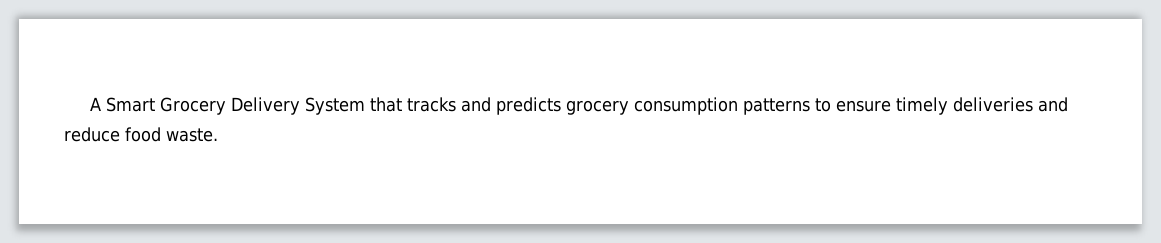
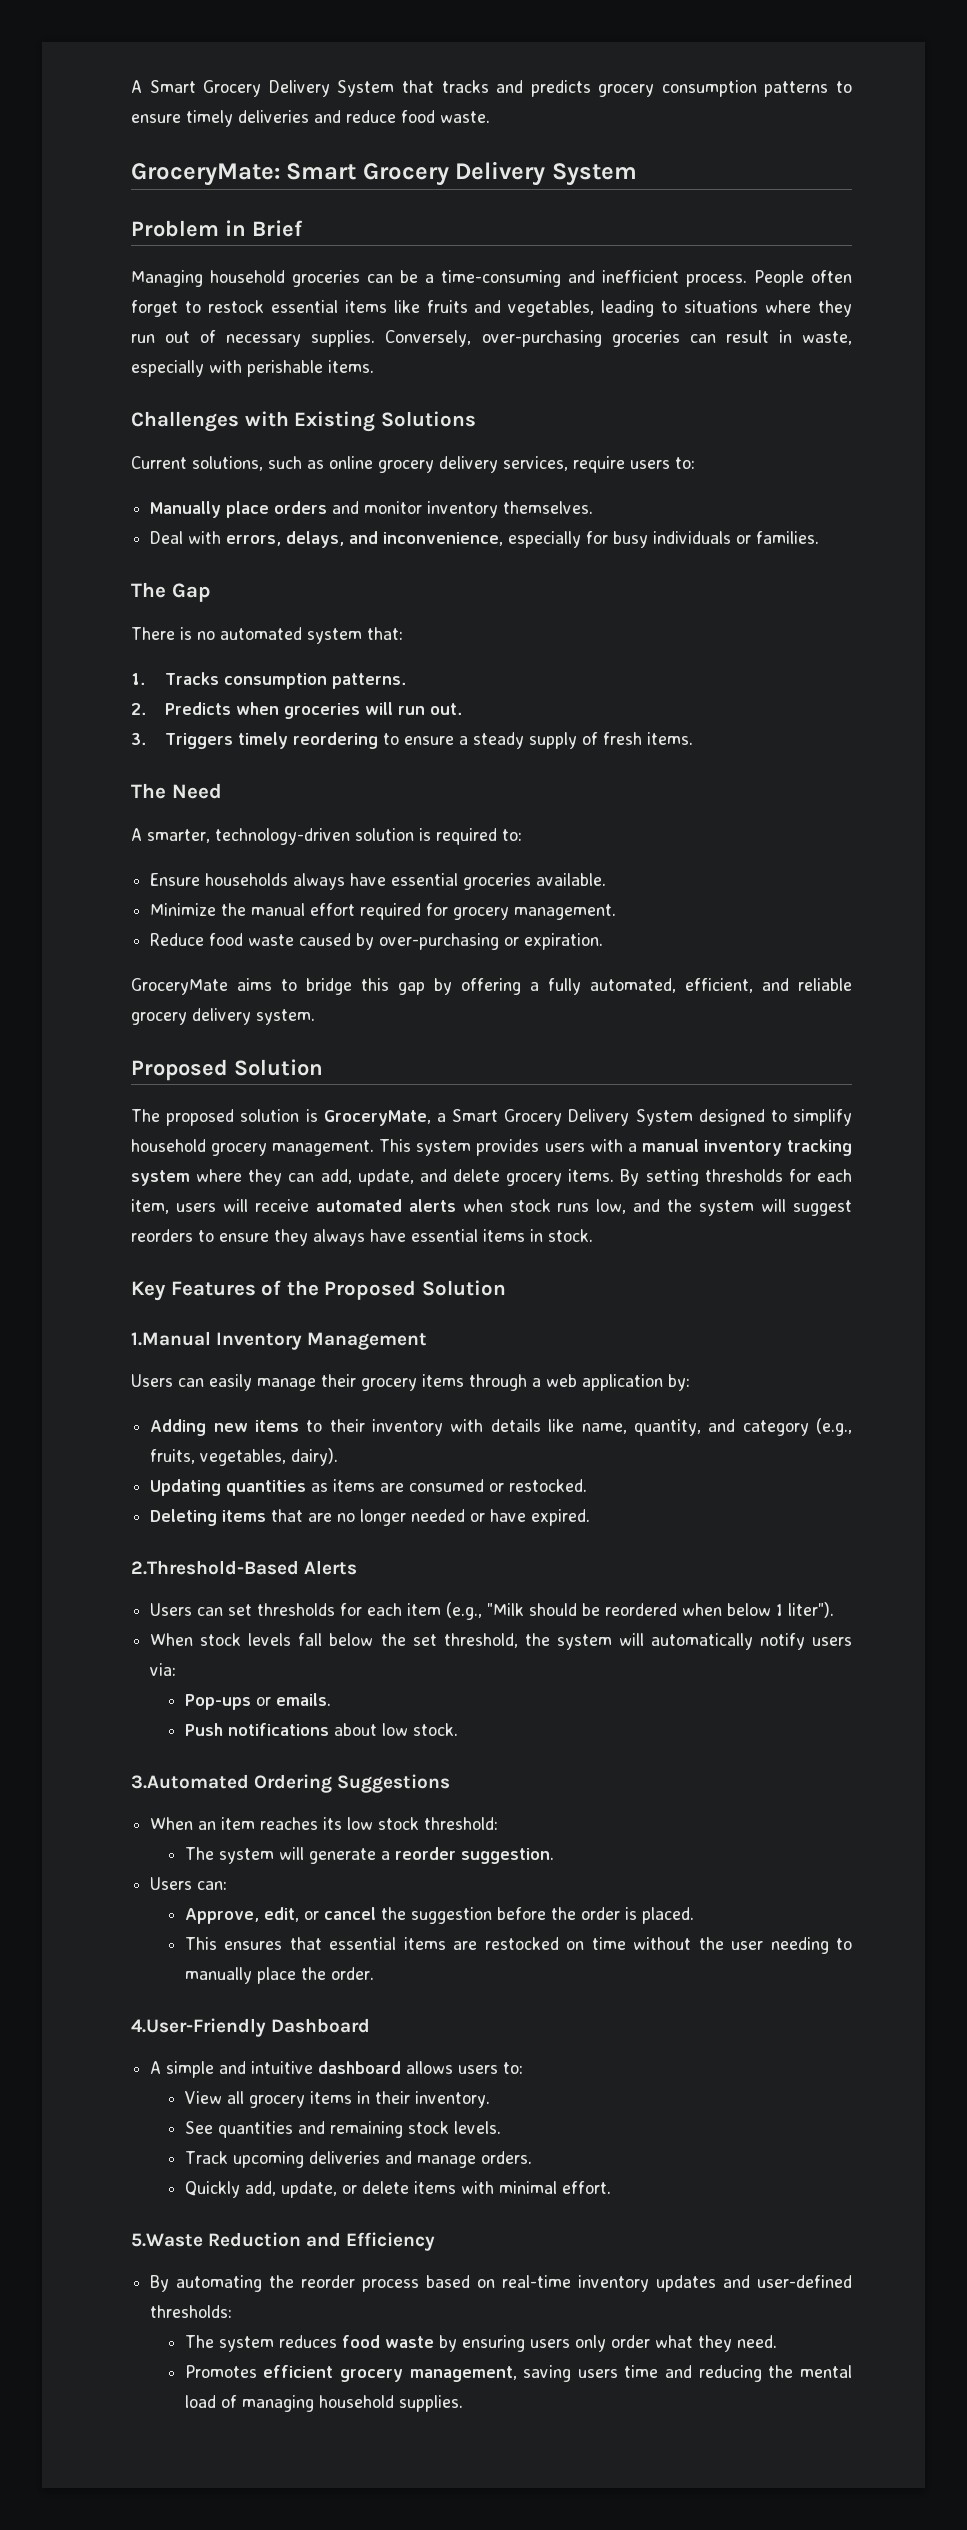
(218, 135) none -> [131,161,637,186] [131,220,303,237] [131,270,852,287] [131,300,852,317] [131,330,853,347] [131,360,374,377] [131,411,476,432] [131,456,695,473] [150,501,594,518] [150,531,820,548] [131,582,211,602] [131,627,403,644] [131,672,407,689] [131,702,463,719] [131,732,694,749] [131,783,222,799] [131,828,522,845] [150,873,607,890] [150,903,617,920] [150,933,604,950] [131,978,852,995] [131,1008,315,1025] [131,1059,323,1081] [131,1109,852,1126] [131,1139,852,1156] [131,1169,852,1186] [131,1199,853,1216] [131,1229,593,1246] [131,1280,506,1301] [131,1331,428,1350] [131,1374,690,1391] [150,1418,853,1436] [150,1448,339,1466] [150,1479,588,1496] [150,1509,591,1526] [131,1560,358,1575] [150,1602,835,1620] [150,1633,852,1650] [150,1663,177,1676] [184,1693,331,1710] [184,1723,458,1736] [131,1774,451,1793] [150,1817,499,1830] [184,1847,554,1864] [150,1877,228,1890] [184,1907,694,1924] [184,1937,852,1954] [184,1967,374,1984] [131,2018,371,2037] [150,2061,524,2078] [184,2091,490,2108] [184,2121,501,2138] [184,2151,532,2168] [184,2181,611,2198] [131,2232,436,2251] [150,2275,853,2292] [150,2305,233,2318] [184,2335,777,2352] [184,2365,852,2382] [184,2395,463,2412] // GroceryMate: Smart Grocery Delivery System // Problem in Brief // Managing household groceries can be a time-consuming and inefficient process. People often forget to restock essential items like fruits and vegetables, leading to situations where they run out of necessary supplies. Conversely, over-purchasing groceries can result in waste, especially with perishable items. // Challenges with Existing Solutions // Current solutions, such as online grocery delivery services, require users to: // Manually place orders and monitor inventory themselves. // Deal with errors, delays, and inconvenience, especially for busy individuals or families. // The Gap // There is no automated system that: // 1. Tracks consumption patterns. // 2. Predicts when groceries will run out. // 3. Triggers timely reordering to ensure a steady supply of fresh items. // The Need // A smarter, technology-driven solution is required to: // Ensure households always have essential groceries available. // Minimize the manual effort required for grocery management. // Reduce food waste caused by over-purchasing or expiration. // GroceryMate aims to bridge this gap by offering a fully automated, efficient, and reliable grocery delivery system. // Proposed Solution // The proposed solution is GroceryMate, a Smart Grocery Delivery System designed to simplify household grocery management. This system provides users with a manual inventory tracking system where they can add, update, and delete grocery items. By setting thresholds for each item, users will receive automated alerts when stock runs low, and the system will suggest reorders to ensure they always have essential items in stock. // Key Features of the Proposed Solution // 1.Manual Inventory Management // Users can easily manage their grocery items through a web application by: // Adding new items to their inventory with details like name, quantity, and category (e.g., fruits, vegetables, dairy). // Updating quantities as items are consumed or restocked. // Deleting items that are no longer needed or have expired. // 2.Threshold-Based Alerts // Users can set thresholds for each item (e.g., "Milk should be reordered when below 1 liter"). // When stock levels fall below the set threshold, the system will automatically notify users via: // Pop-ups or emails. // Push notifications about low stock. // 3.Automated Ordering Suggestions // When an item reaches its low stock threshold: // The system will generate a reorder suggestion. // Users can: // Approve, edit, or cancel the suggestion before the order is placed. // This ensures that essential items are restocked on time without the user needing to manually place the order. // 4.User-Friendly Dashboard // A simple and intuitive dashboard allows users to: // View all grocery items in their inventory. // See quantities and remaining stock levels. // Track upcoming deliveries and manage orders. // Quickly add, update, or delete items with minimal effort. // 5.Waste Reduction and Efficiency // By automating the reorder process based on real-time inventory updates and user-defined thresholds: // The system reduces food waste by ensuring users only order what they need. // Promotes efficient grocery management, saving users time and reducing the mental load of managing household supplies.

